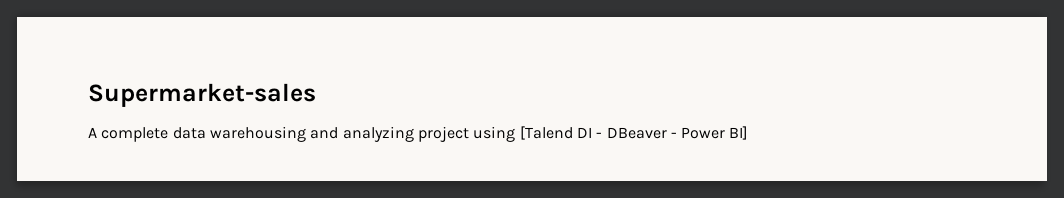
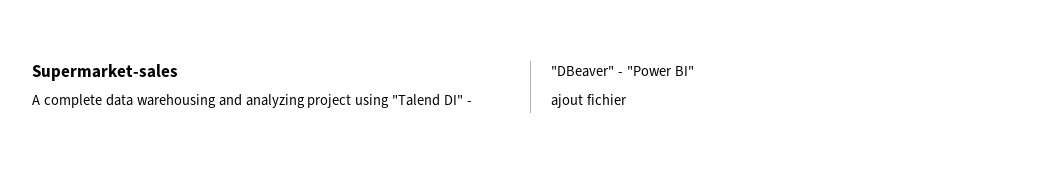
[519,126,749,140] [Talend DI - DBeaver - Power BI] -> [392,94,473,106] [551,66,694,77] [551,94,627,108] "Talend DI" - "DBeaver" - "Power BI" // ajout fichier

